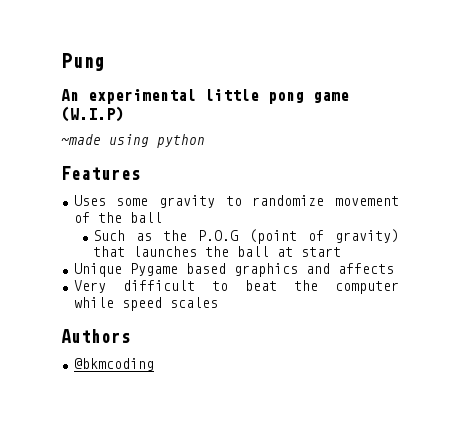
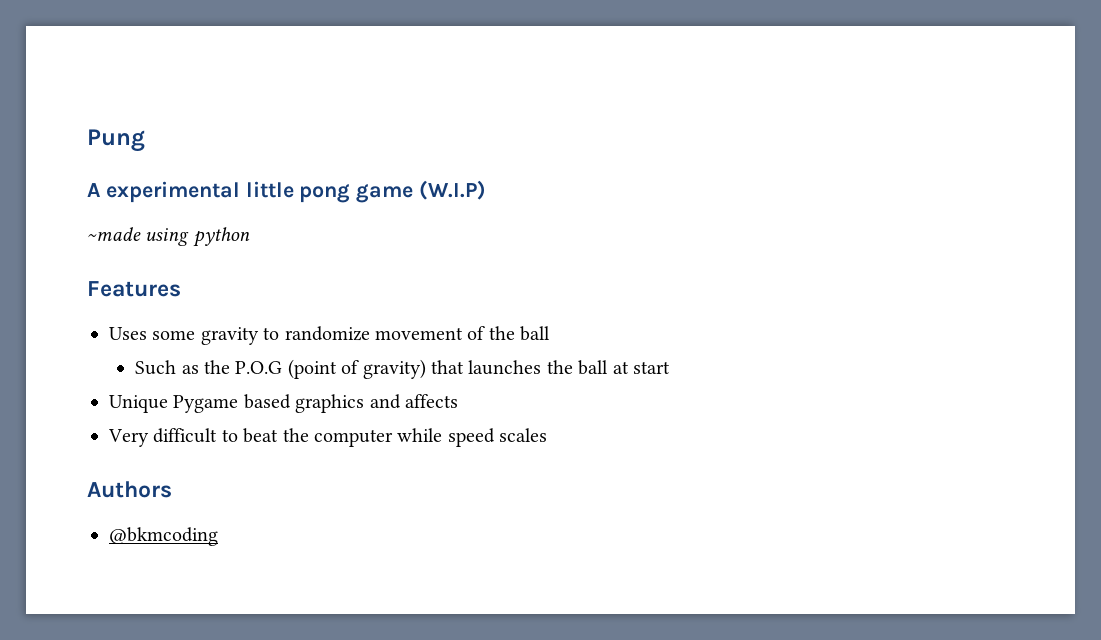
[61,89,79,101] An -> [87,183,100,197] A

